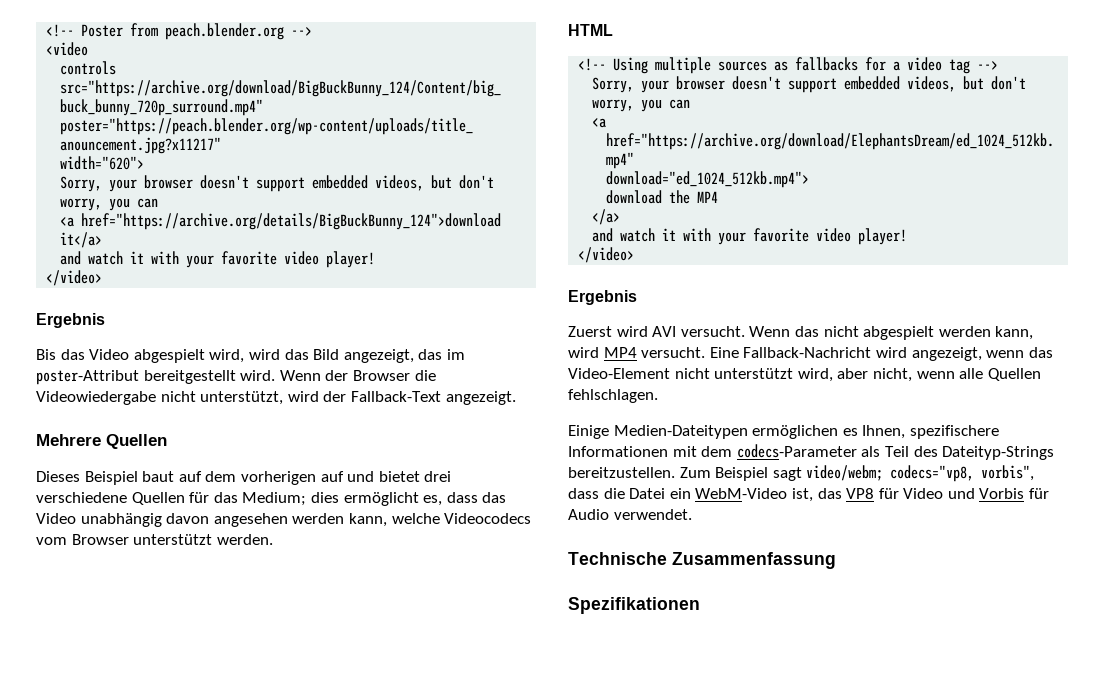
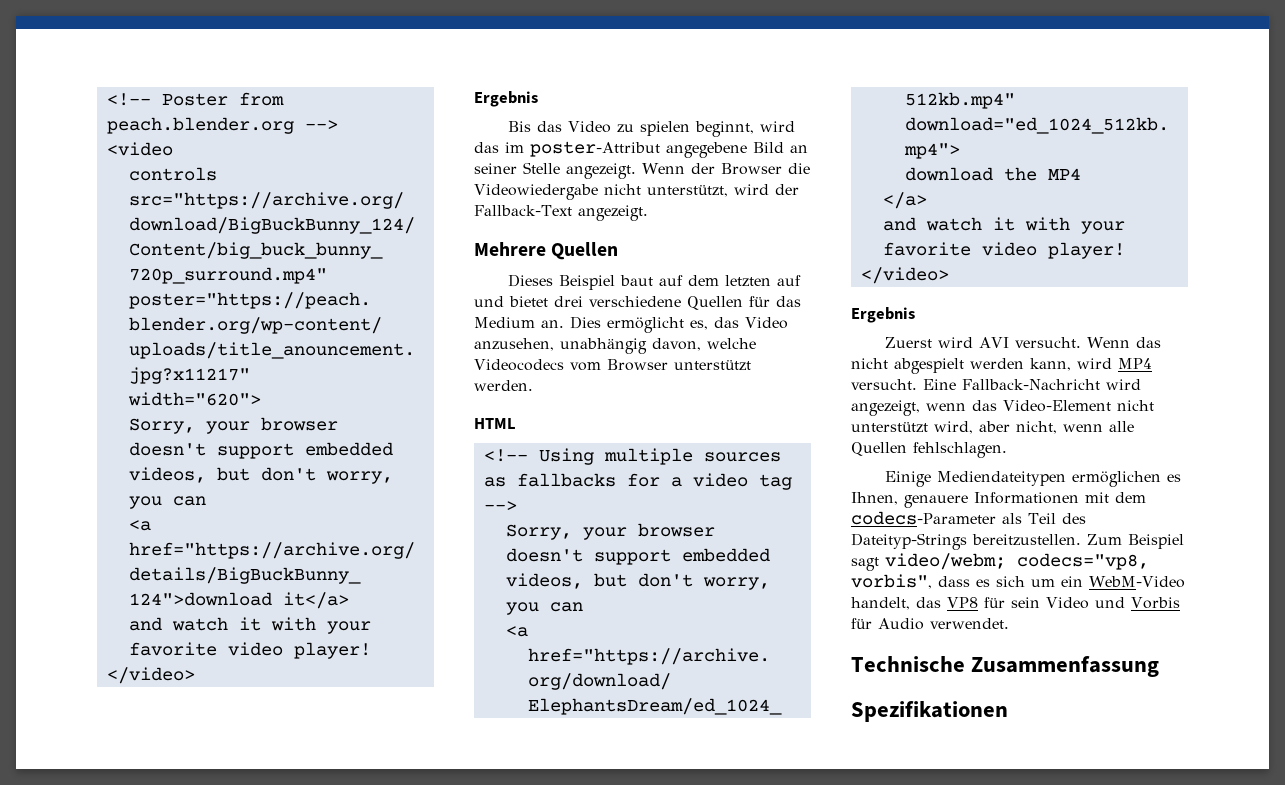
[133,349,465,363] [36,370,276,385] abgespielt wird, wird das Bild angezeigt, das im poster-Attribut bereitgestellt wird. -> [616,121,795,137] [474,141,808,158] [474,162,636,179] zu spielen beginnt, wird das im poster-Attribut angegebene Bild an seiner Stelle angezeigt.
[240,471,316,485] vorherigen -> [724,275,771,287] letzten
[242,492,339,506] Medium; dies -> [474,316,601,329] Medium an. Dies
[446,492,507,503] [36,513,387,527] dass das Video unabhängig davon angesehen werden kann, -> [714,317,788,329] [474,338,701,354] das Video anzusehen, unabhängig davon,
[613,425,748,439] Medien-Dateitypen -> [936,471,1066,486] Mediendateitypen
[909,425,999,439] spezifischere -> [904,495,968,508] genauere
[603,488,666,499] die Datei -> [976,576,1055,587] es sich um
[791,488,813,502] ist, -> [851,597,910,610] handelt,
(899, 493) none -> [1011,597,1040,608] sein

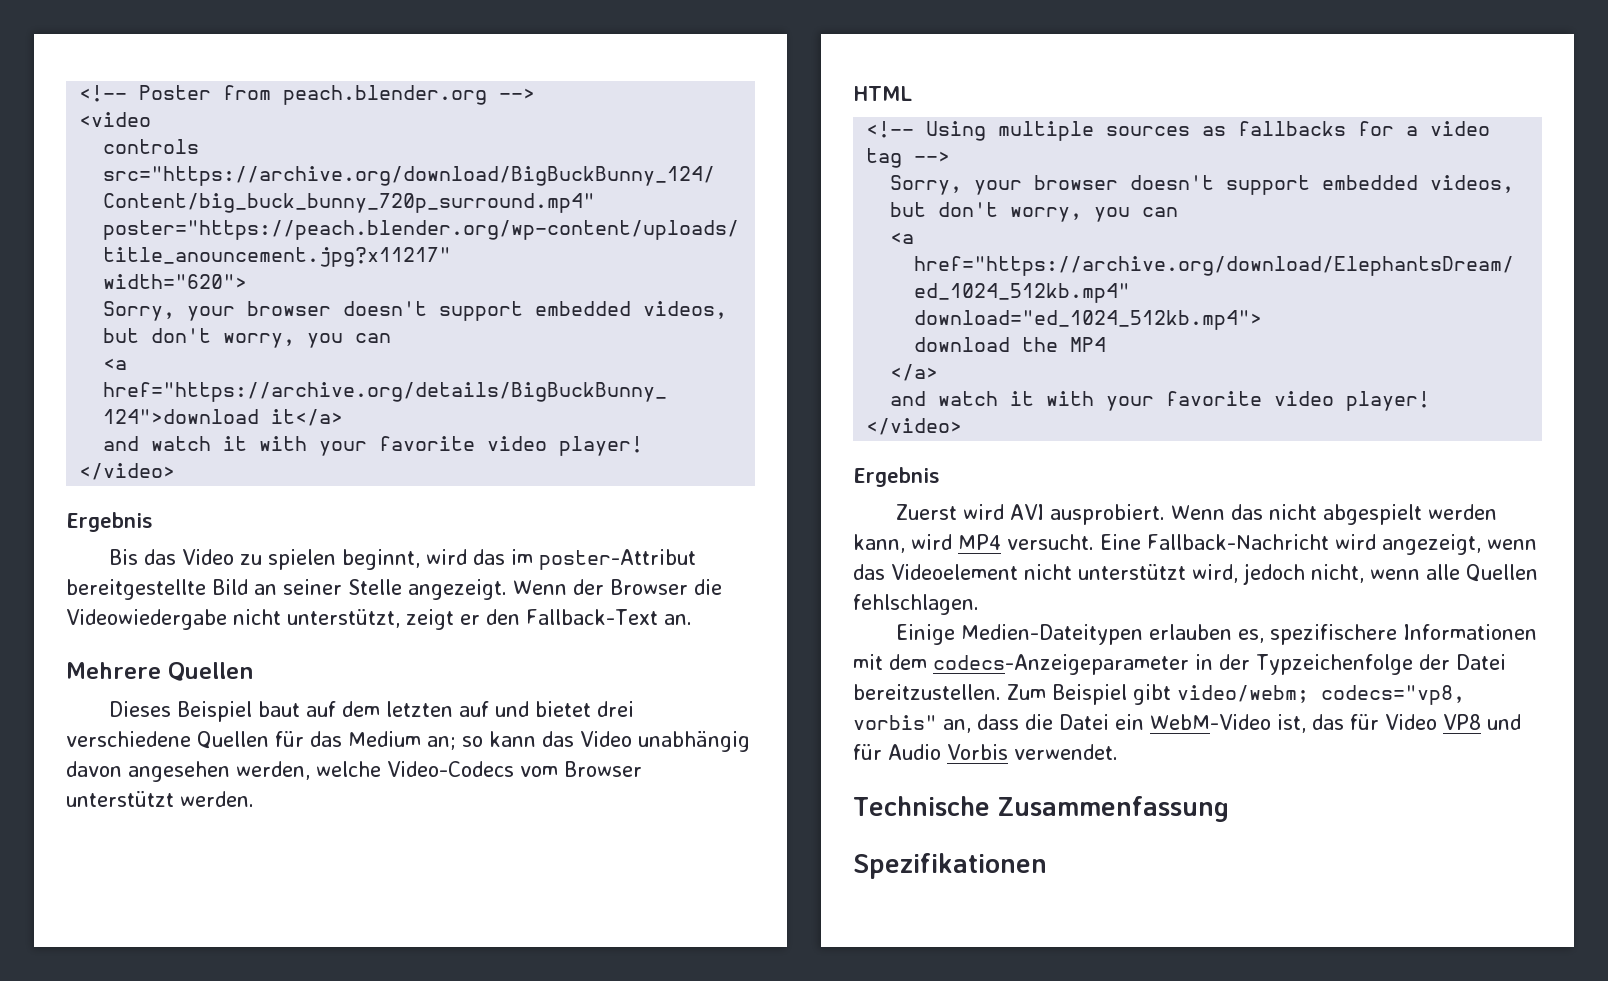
[666,142,747,158] angegebene -> [66,579,206,600] bereitgestellte
[733,184,799,195] [474,205,648,221] wird der Fallback-Text angezeigt. -> [406,609,692,630] zeigt er den Fallback-Text an.
[541,316,788,333] [474,338,756,354] [474,359,564,371] an. Dies ermöglicht es, das Video anzusehen, unabhängig davon, welche Videocodecs -> [427,731,750,752] [66,761,514,782] an; so kann das Video unabhängig davon angesehen werden, welche Video-Codecs
[1014,337,1081,348] versucht. -> [1050,504,1166,525] ausprobiert.
[1003,400,1111,412] Video-Element -> [891,564,1018,580] Videoelement
[979,421,1010,432] aber -> [1243,563,1305,585] jedoch
[936,471,1181,487] [851,492,1146,508] [851,511,1086,525] [851,533,967,550] Mediendateitypen ermöglichen es Ihnen, genauere Informationen mit dem codecs-Parameter als Teil des Dateityp-Strings -> [961,624,1538,645] [853,654,1506,675] Medien-Dateitypen erlauben es, spezifischere Informationen mit dem codecs-Anzeigeparameter in der Typzeichenfolge der Datei
[851,557,879,571] sagt -> [1133,684,1171,705] gibt
[851,574,1185,589] [851,597,1180,610] vorbis", dass es sich um ein WebM-Video handelt, das VP8 für sein Video und Vorbis -> [853,714,1521,733] vorbis" an, dass die Datei ein WebM-Video ist, das für Video VP8 und
(924, 624) none -> [947,744,1008,760] Vorbis

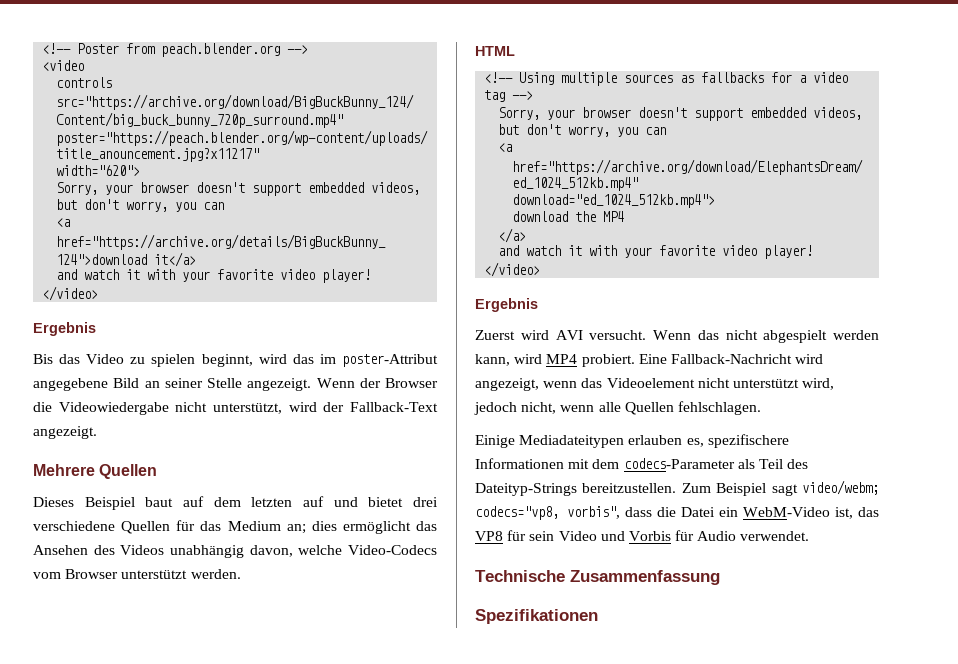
[66,579,206,600] bereitgestellte -> [33,378,108,391] angegebene
[406,609,692,630] zeigt er den Fallback-Text an. -> [288,402,438,412] [33,426,97,439] wird der Fallback-Text angezeigt.
[462,731,750,752] [66,761,310,782] so kann das Video unabhängig davon angesehen werden, -> [311,521,437,534] [33,545,293,558] dies ermöglicht das Ansehen des Videos unabhängig davon,
[1050,504,1166,525] ausprobiert. -> [589,330,647,340] versucht.
[1007,534,1094,550] versucht. -> [581,354,635,367] probiert.
[961,624,1144,645] Medien-Dateitypen -> [519,435,625,448] Mediadateitypen
[933,654,1506,675] codecs-Anzeigeparameter in der Typzeichenfolge der Datei -> [623,458,809,469] [475,483,577,496] codecs-Parameter als Teil des Dateityp-Strings
[1133,684,1171,705] gibt -> [771,484,798,496] sagt
[853,715,971,733] vorbis" an, -> [567,506,621,519] vorbis",
[1349,714,1521,730] für Video VP8 und -> [475,530,671,541] VP8 für sein Video und Vorbis
[947,744,1008,760] Vorbis -> (737, 536) none

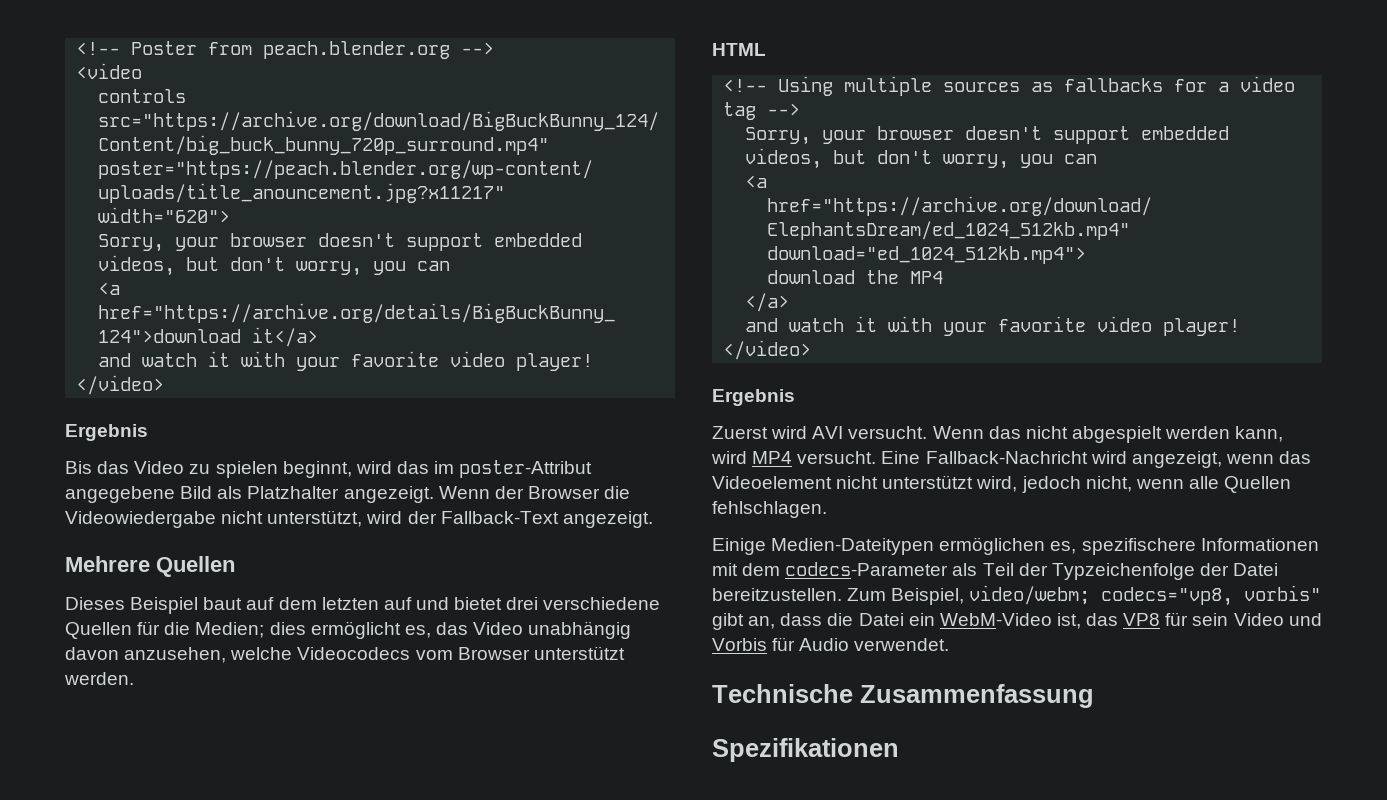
[144,378,242,388] an seiner Stelle -> [217,486,340,499] als Platzhalter
[200,521,437,534] [33,545,437,558] das Medium an; dies ermöglicht das Ansehen des Videos unabhängig davon, welche Video-Codecs -> [164,621,632,639] [65,647,411,663] die Medien; dies ermöglicht es, das Video unabhängig davon anzusehen, welche Videocodecs
[581,354,635,367] probiert. -> [797,451,877,464] versucht.
[519,435,683,448] Mediadateitypen erlauben -> [771,537,1046,555] Medien-Dateitypen ermöglichen
[787,459,809,469] [475,480,879,496] [475,506,621,520] des Dateityp-Strings bereitzustellen. Zum Beispiel sagt video/webm; codecs="vp8, vorbis", -> [1018,563,1279,580] [712,585,1322,606] [712,613,776,630] der Typzeichenfolge der Datei bereitzustellen. Zum Beispiel, video/webm; codecs="vp8, vorbis" gibt an,

